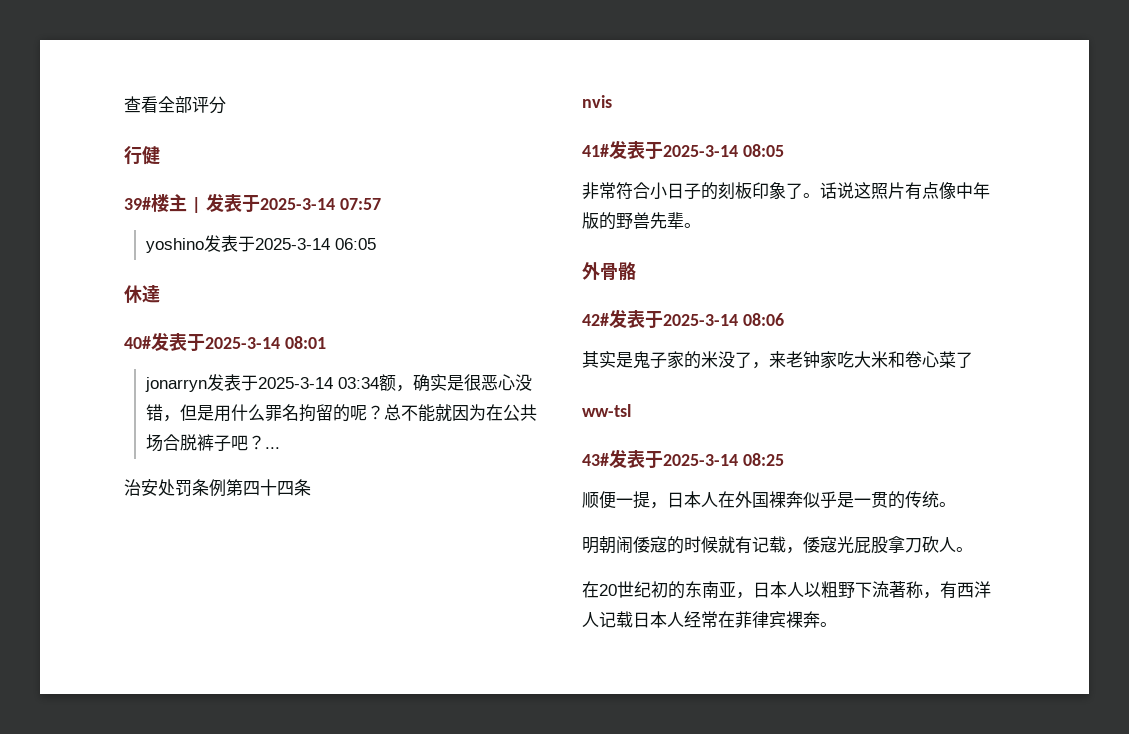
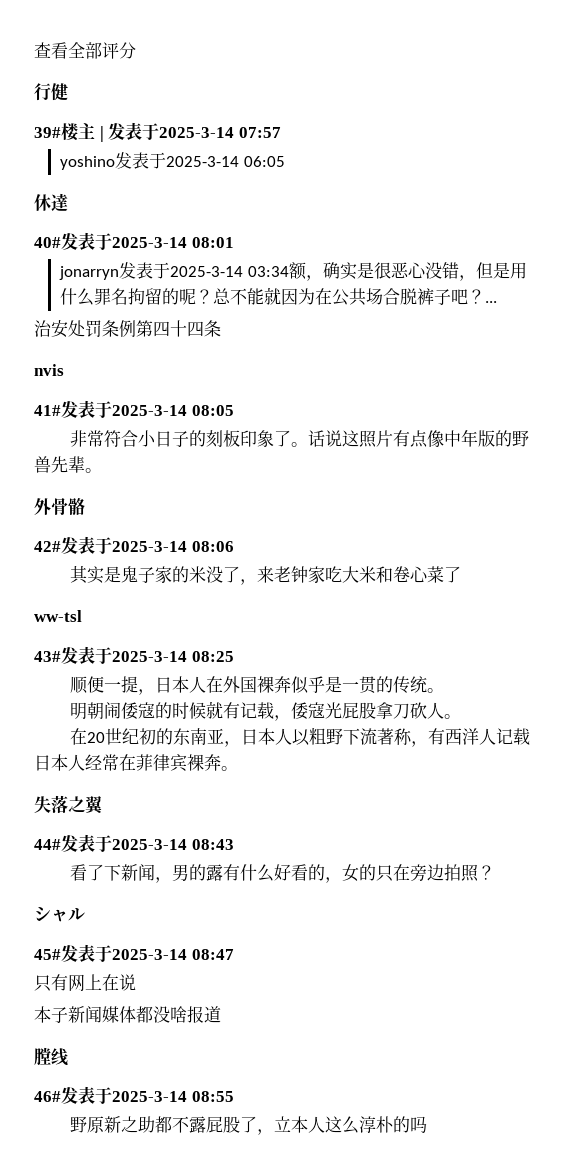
(837, 624) none -> [34,795,104,814] [34,834,234,852] [69,864,495,883] [34,907,85,922] [34,944,234,962] [34,974,136,992] [34,1006,221,1023] [34,1047,68,1066] [34,1086,234,1104] [69,1116,427,1135] // 失落之翼 // 44#发表于2025-3-14 08:43 // 看了下新闻，男的露有什么好看的，女的只在旁边拍照？ // シャル // 45#发表于2025-3-14 08:47 // 只有网上在说 // 本子新闻媒体都没啥报道 // 膛线 // 46#发表于2025-3-14 08:55 // 野原新之助都不露屁股了，立本人这么淳朴的吗

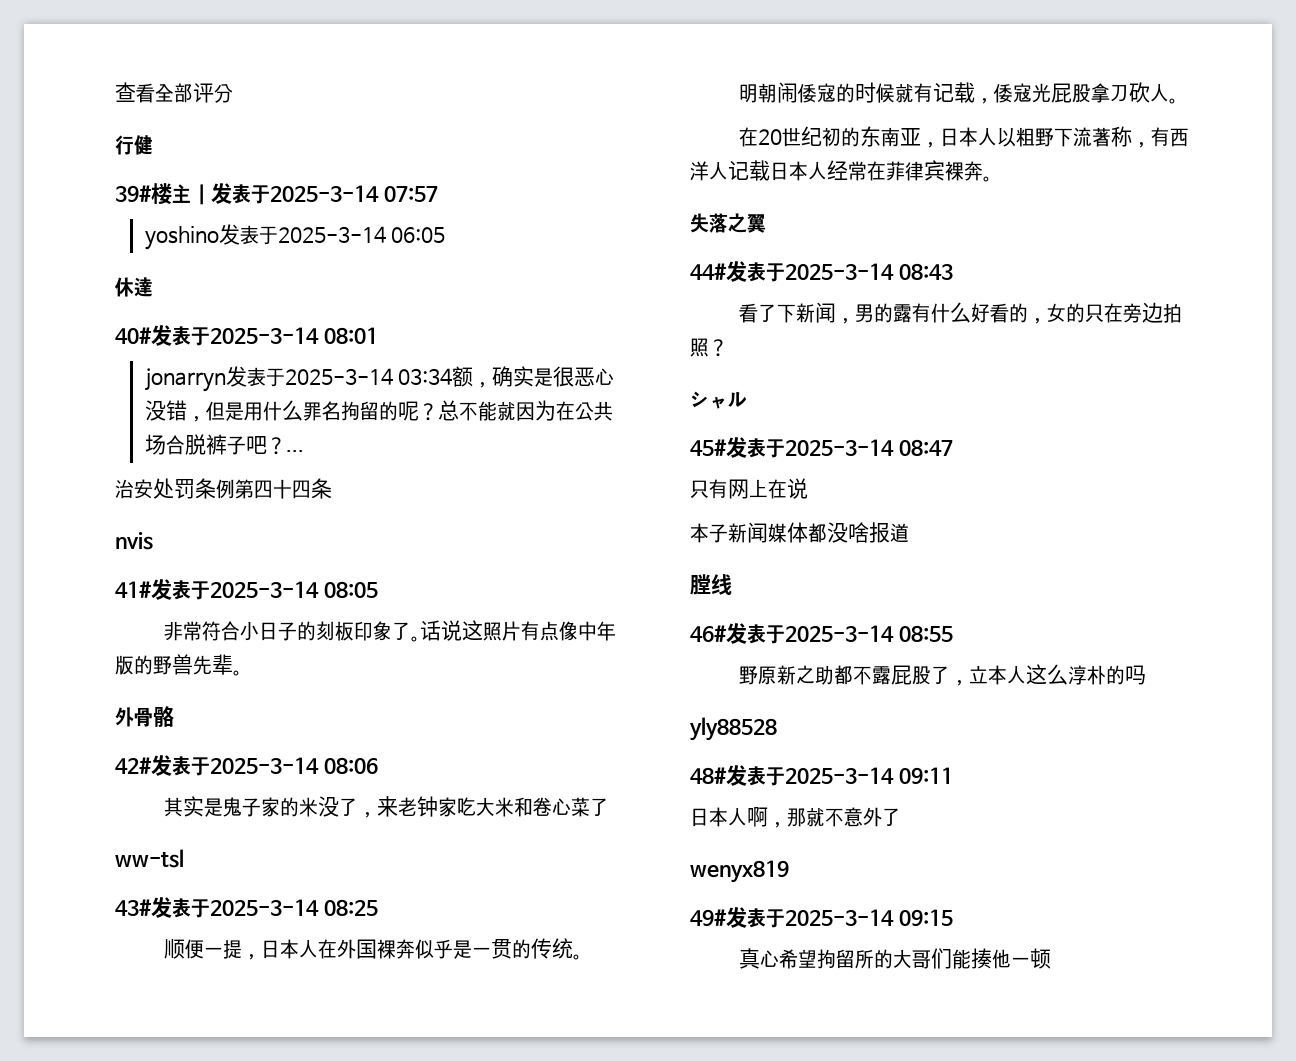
(427, 1124) none -> [689,717,777,741] [690,765,953,786] [690,806,901,828] [690,860,789,883] [690,907,953,928] [738,948,1051,969] // yly88528 // 48#发表于2025-3-14 09:11 // 日本人啊，那就不意外了 // wenyx819 // 49#发表于2025-3-14 09:15 // 真心希望拘留所的大哥们能揍他一顿

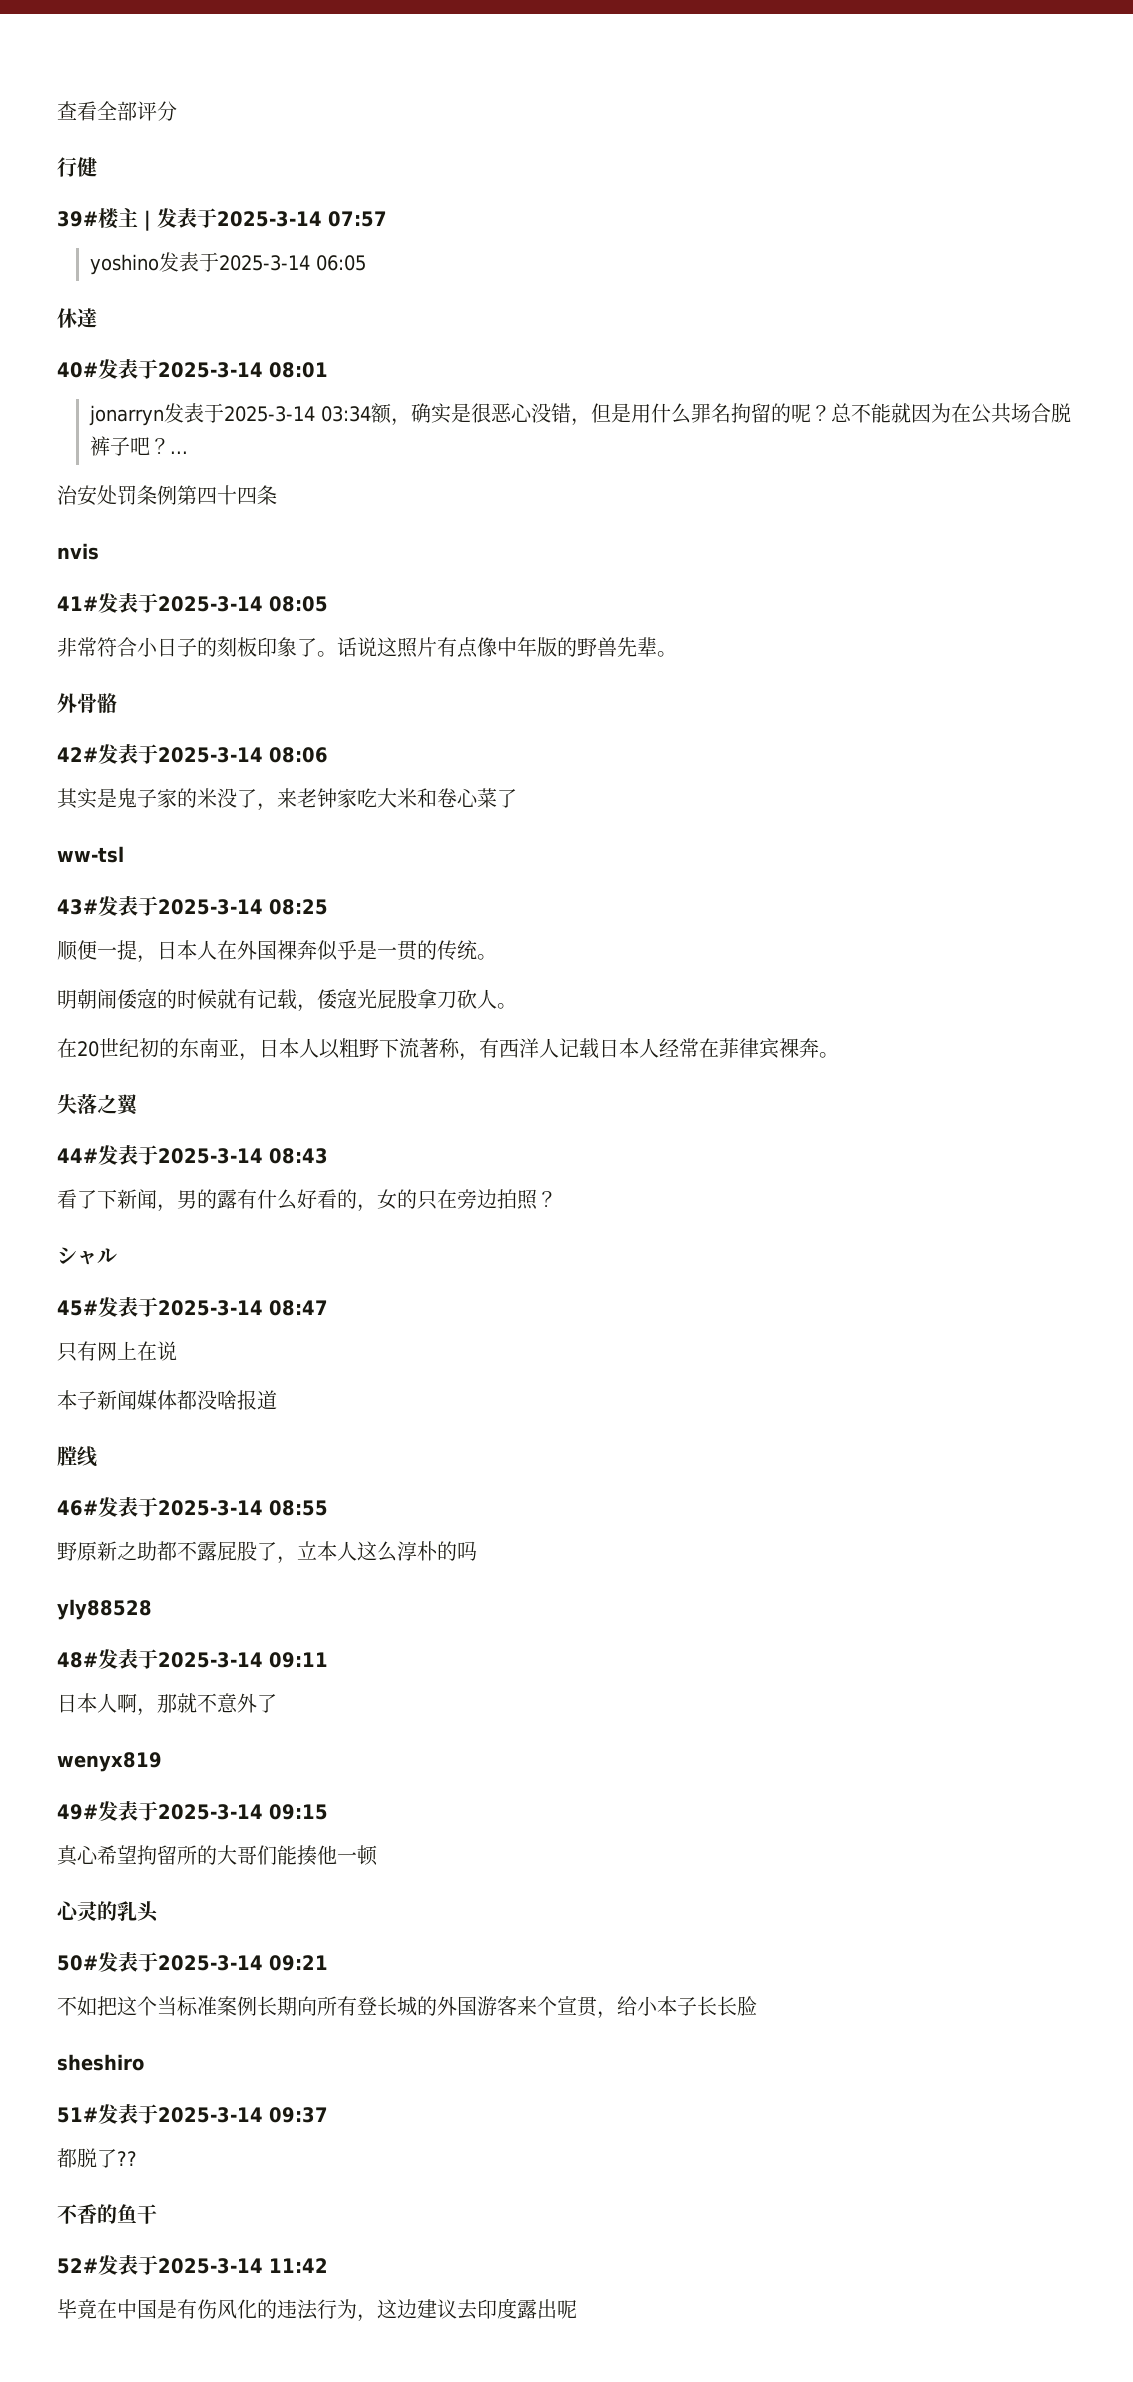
(1051, 958) none -> [57,1901,159,1922] [57,1952,328,1972] [57,1996,757,2019] [57,2054,144,2071] [57,2104,328,2124] [57,2148,137,2168] [57,2204,157,2224] [57,2255,328,2275] [57,2298,577,2322] // 心灵的乳头 // 50#发表于2025-3-14 09:21 // 不如把这个当标准案例长期向所有登长城的外国游客来个宣贯，给小本子长长脸 // sheshiro // 51#发表于2025-3-14 09:37 // 都脱了?? // 不香的鱼干 // 52#发表于2025-3-14 11:42 // 毕竟在中国是有伤风化的违法行为，这边建议去印度露出呢

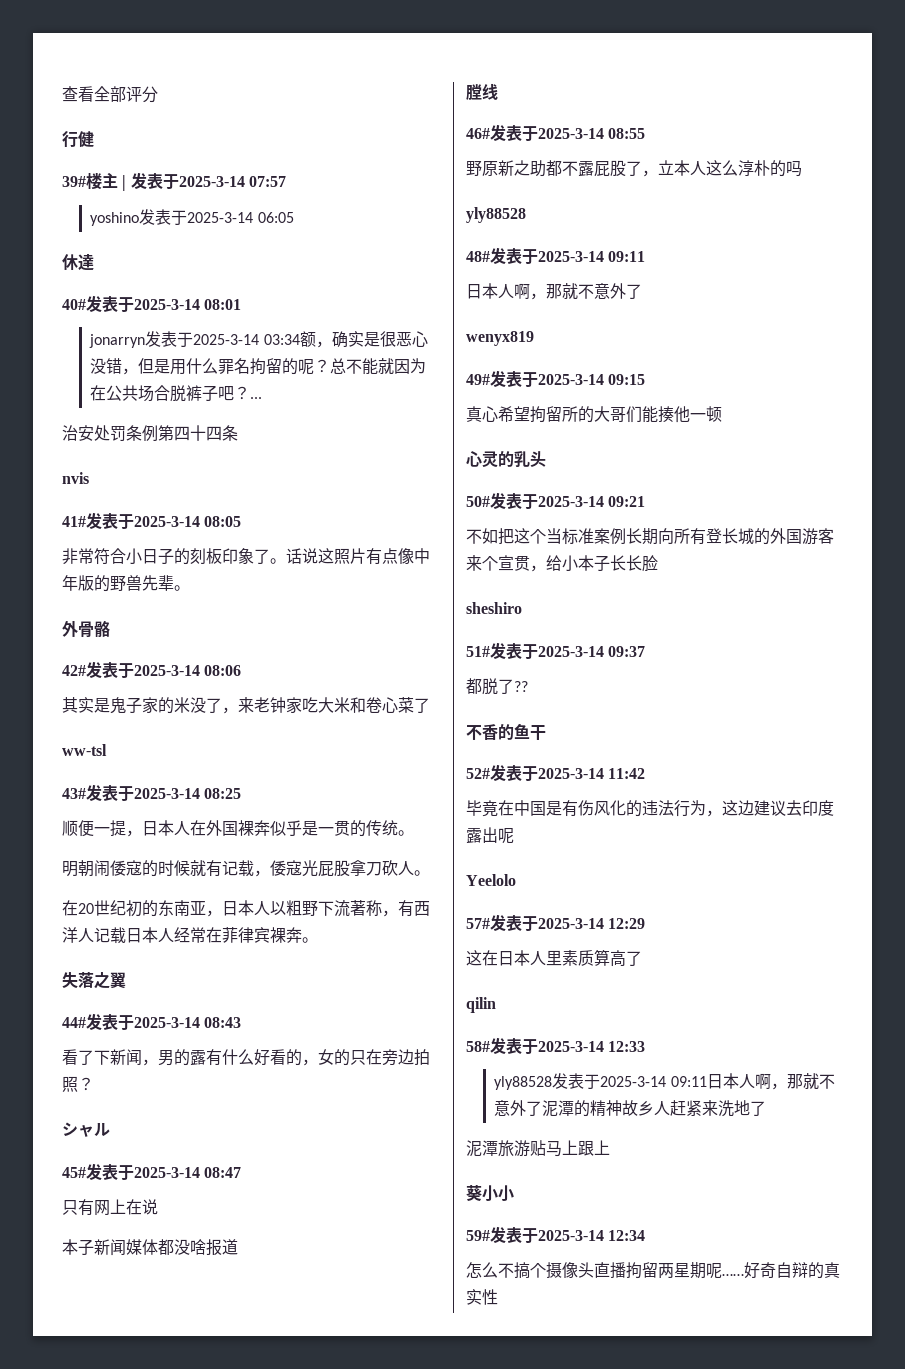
(577, 2309) none -> [466,874,516,886] [466,914,646,932] [466,949,642,967] [466,997,496,1013] [466,1037,646,1055] [494,1073,835,1090] [494,1100,767,1117] [466,1140,610,1157] [466,1185,514,1201] [466,1226,646,1244] [466,1262,840,1279] [466,1289,498,1305] // Yeelolo // 57#发表于2025-3-14 12:29 // 这在日本人里素质算高了 // qilin // 58#发表于2025-3-14 12:33 // yly88528发表于2025-3-14 09:11日本人啊，那就不意外了泥潭的精神故乡人赶紧来洗地了 // 泥潭旅游贴马上跟上 // 葵小小 // 59#发表于2025-3-14 12:34 // 怎么不搞个摄像头直播拘留两星期呢……好奇自辩的真实性

